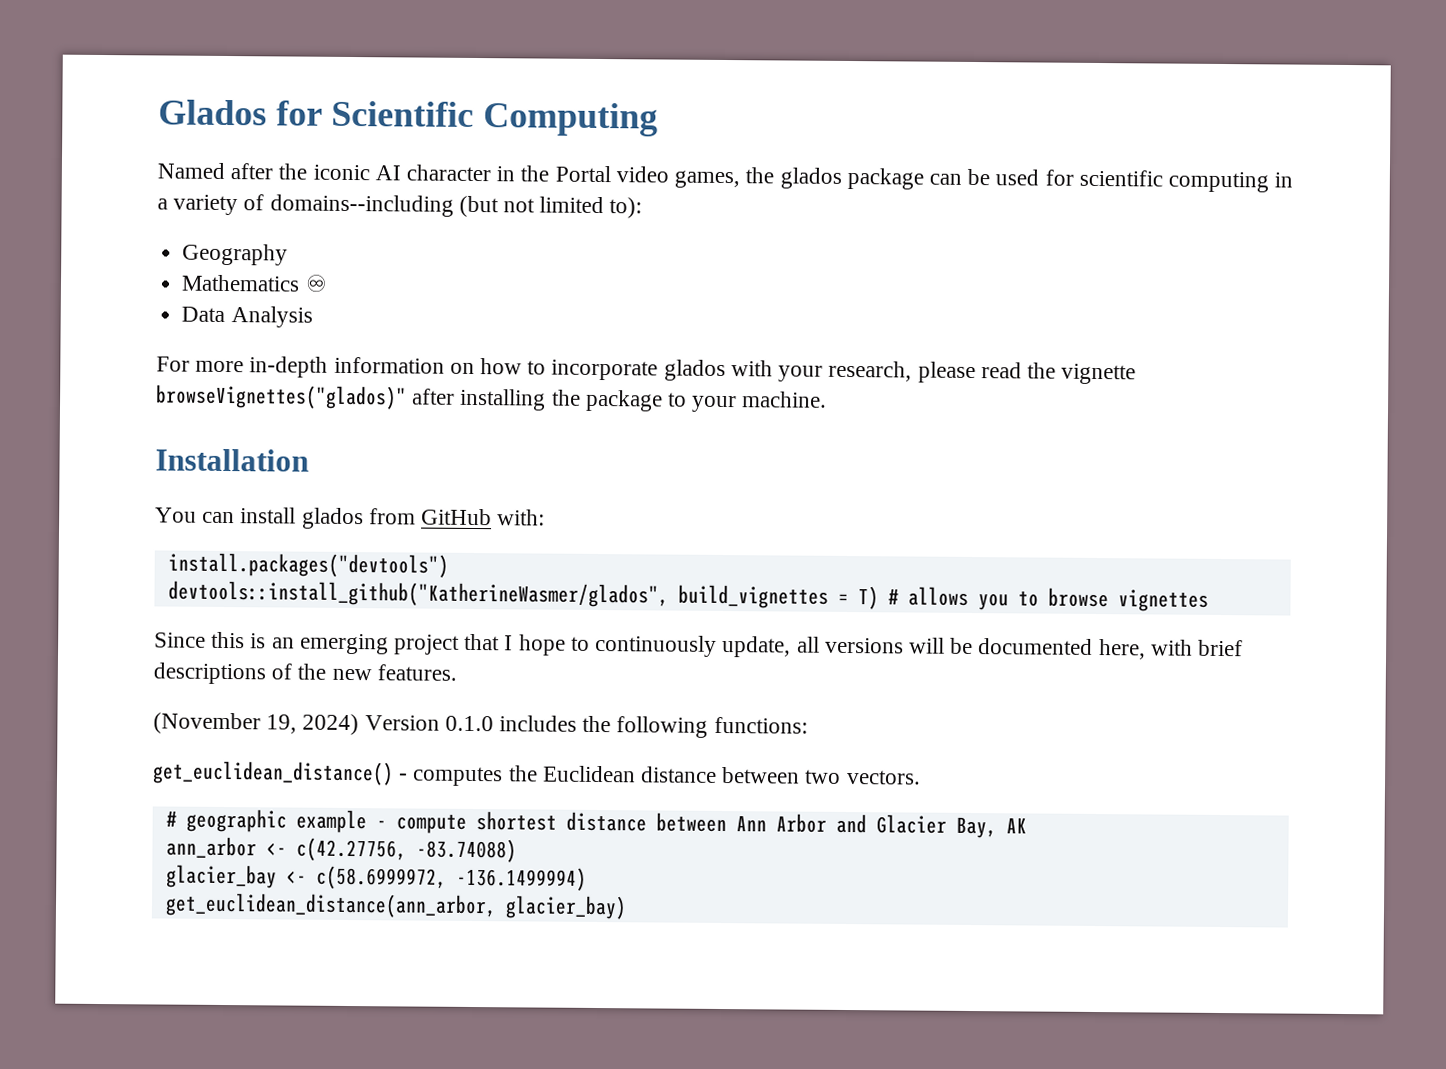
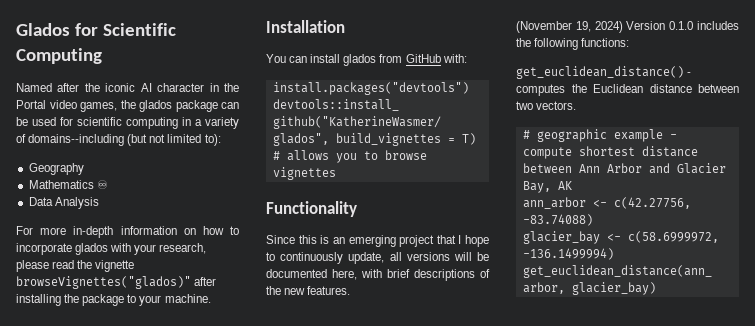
(1209, 600) none -> [266,201,357,217] // Functionality

